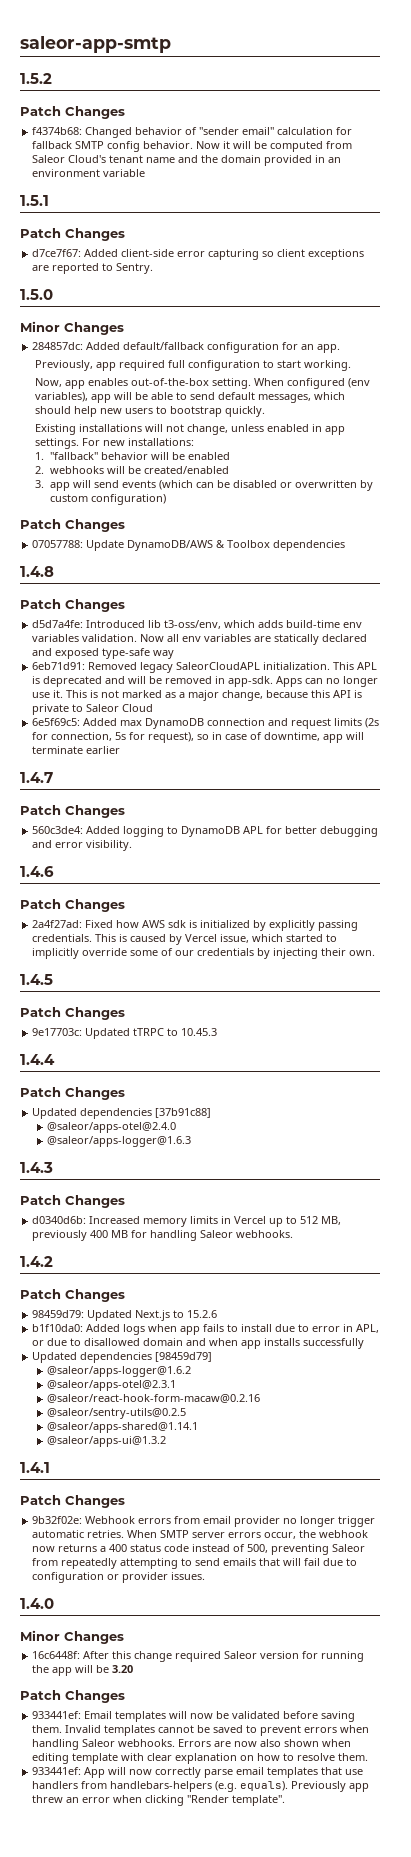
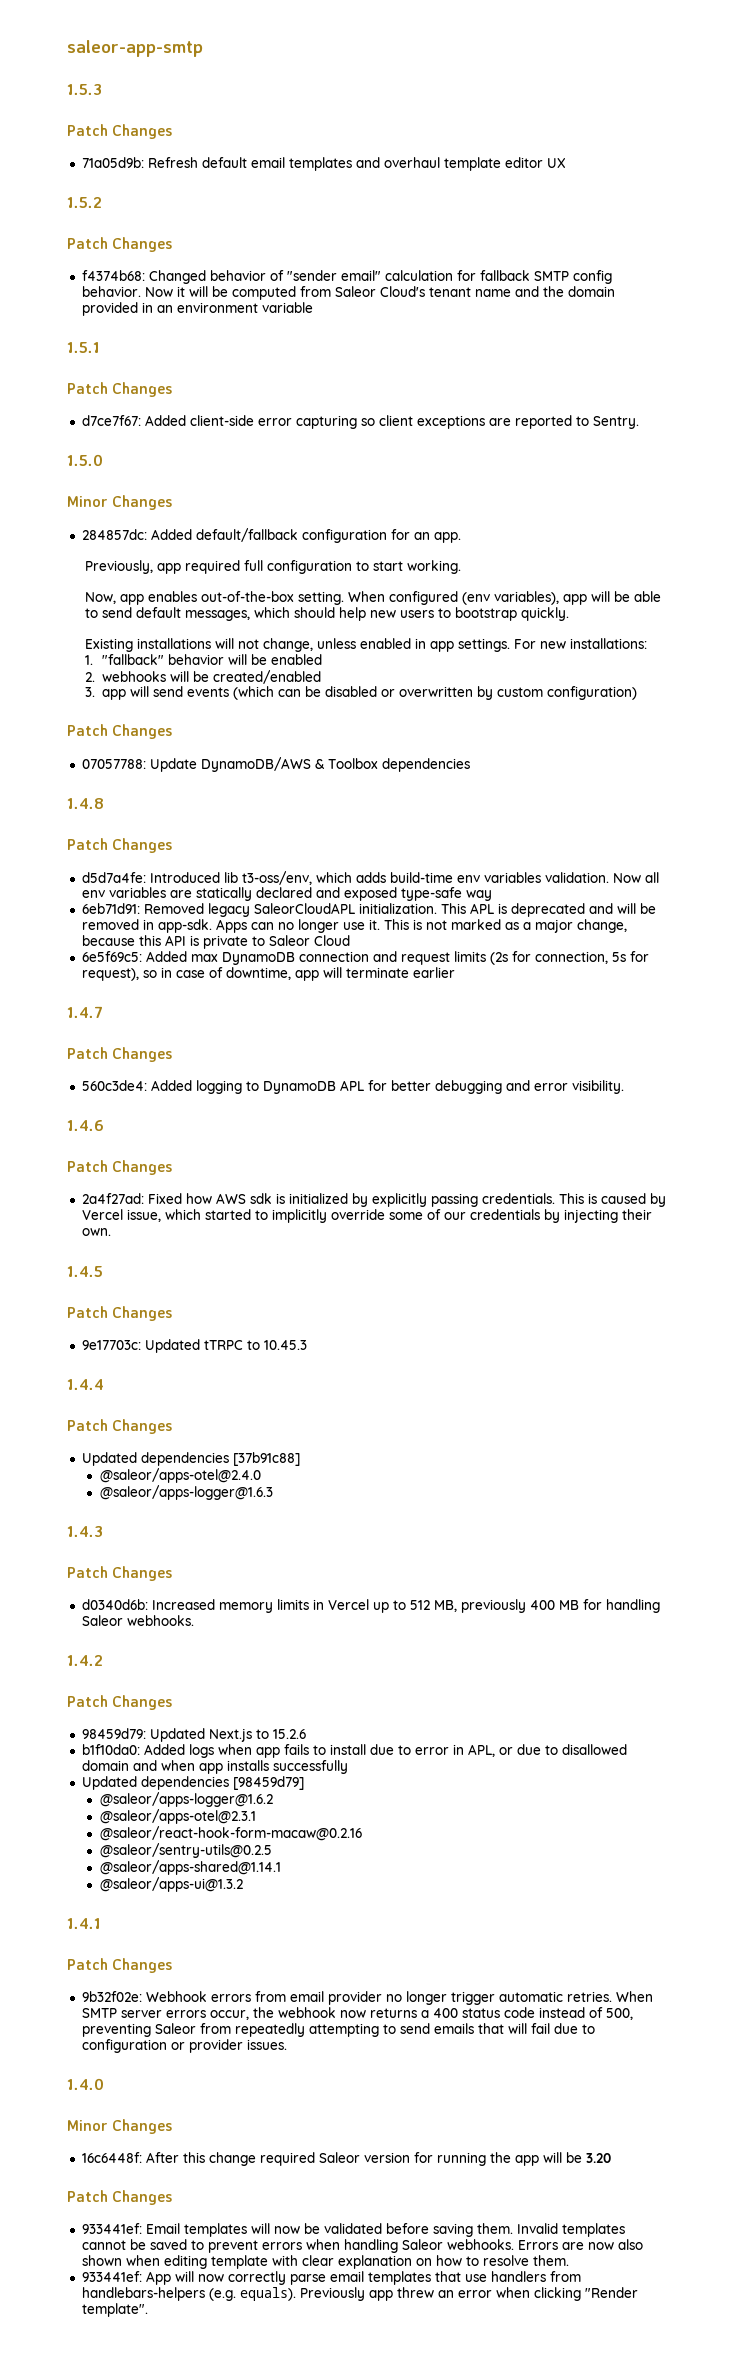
(171, 44) none -> [67,84,102,95] [67,124,173,139] [81,157,566,171] // 1.5.3 // Patch Changes // 71a05d9b: Refresh default email templates and overhaul template editor UX

